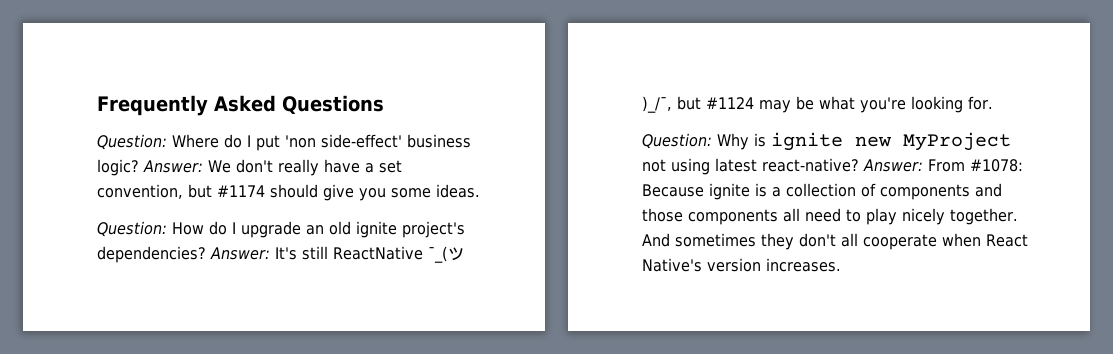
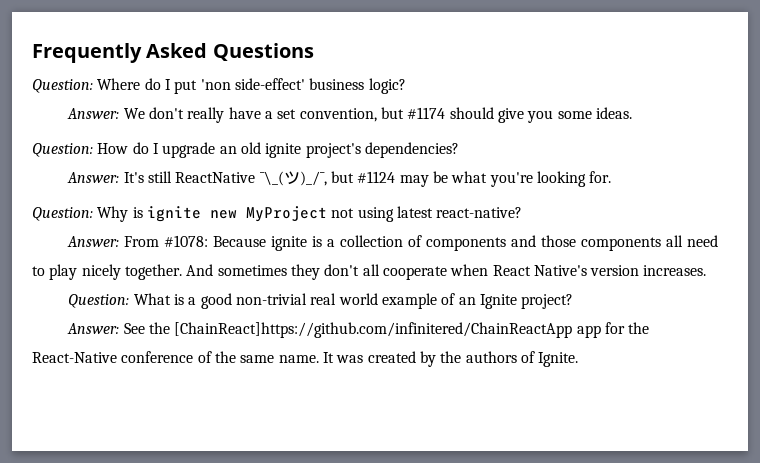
(139, 167) none -> (406, 86) //
(206, 254) none -> (459, 150) //
[428,246,448,263] ¯_( -> [259,171,284,186] ¯\_(
(859, 165) none -> (523, 212) //
(841, 265) none -> [68,293,574,309] [67,322,650,338] [32,351,579,367] // Question: What is a good non-trivial real world example of an Ignite project? // Answer: See the [ChainReact]https://github.com/infinitered/ChainReactApp app for the React-Native conference of the same name. It was created by the authors of Ignite.

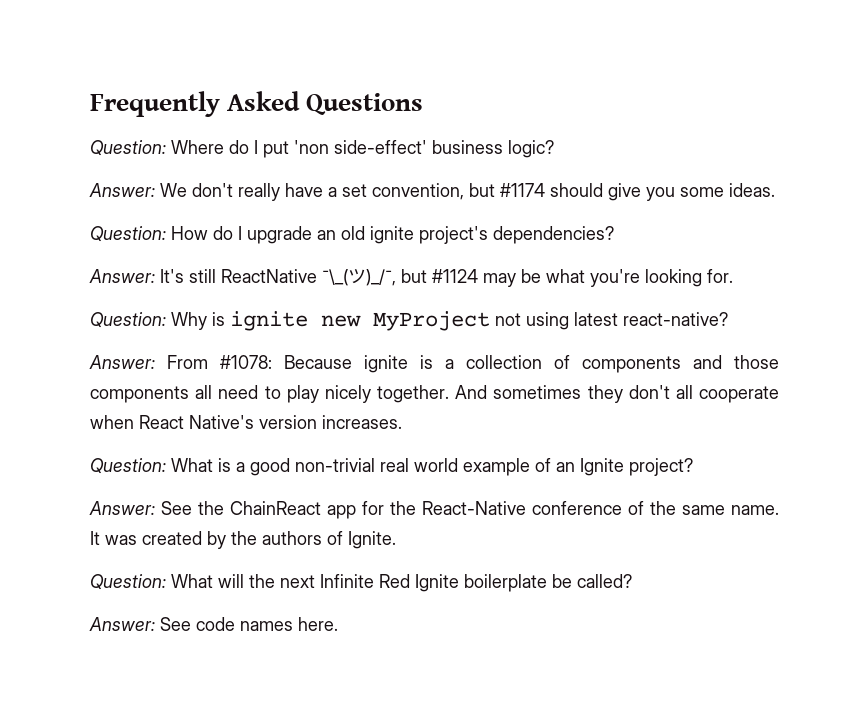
[174,322,573,338] [ChainReact]https://github.com/infinitered/ChainReactApp -> [230,501,321,515] ChainReact
(579, 359) none -> [90,574,632,592] [89,617,338,631] // Question: What will the next Infinite Red Ignite boilerplate be called? // Answer: See code names here.

